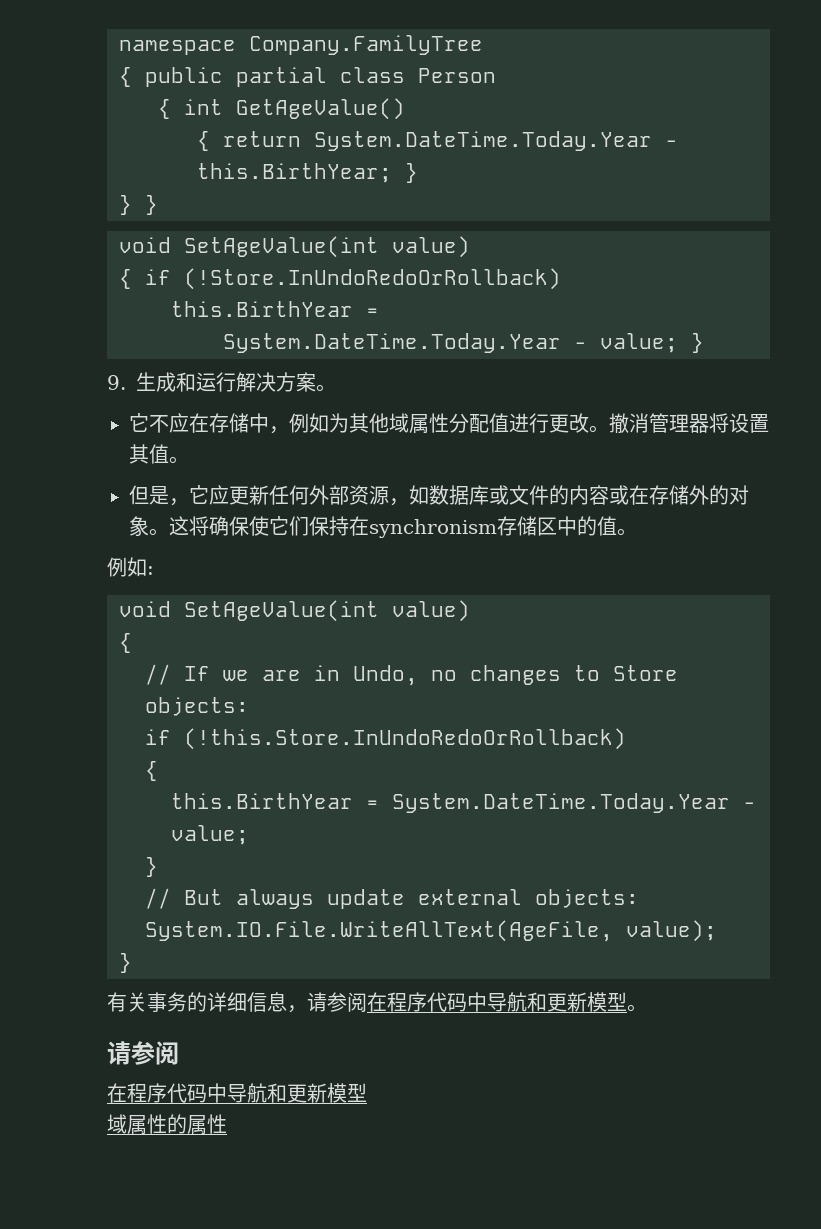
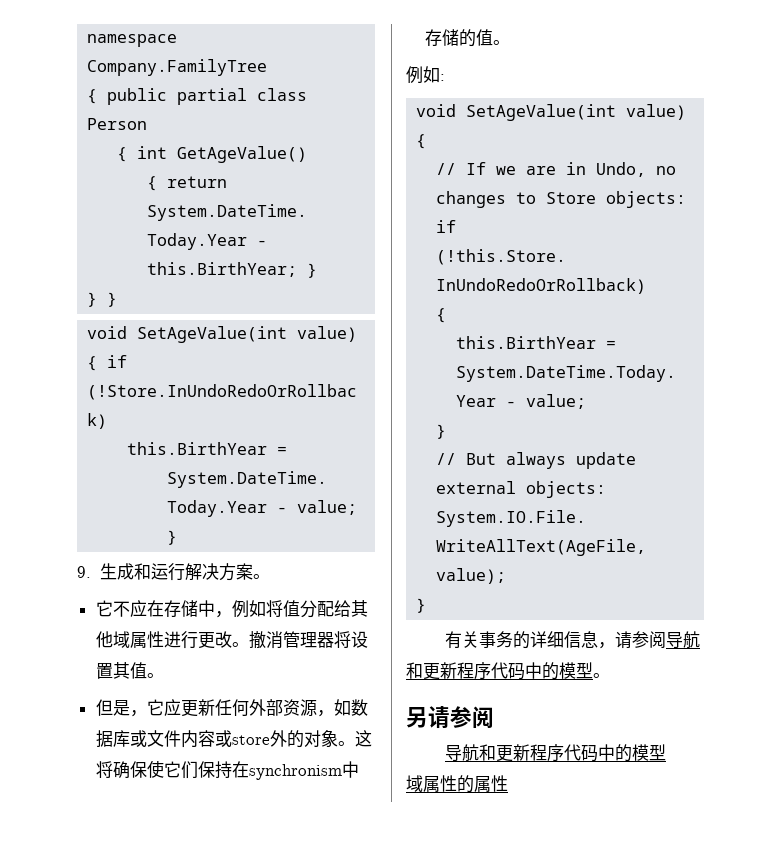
[329,413,349,433] 为 -> [265,600,351,618] 将值分配给
[449,413,509,433] 分配值 -> (164, 639) none
[549,485,689,505] 的内容或在存储 -> [180,730,270,748] 内容或store
[497,516,577,536] 存储区中 -> [341,761,359,778] [424,29,459,46] 中存储
[367,992,647,1012] [107,1041,179,1065] [107,1083,327,1103] 在程序代码中导航和更新模型。 // 请参阅 // 在程序代码中导航和更新 -> [666,631,701,648] [406,662,610,680] [406,706,494,729] [445,744,633,762] 导航和更新程序代码中的模型。 // 另请参阅 // 导航和更新程序代码中的

